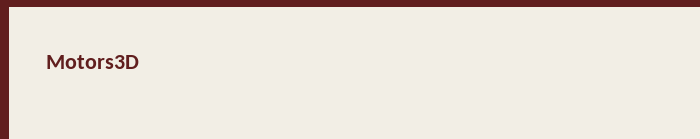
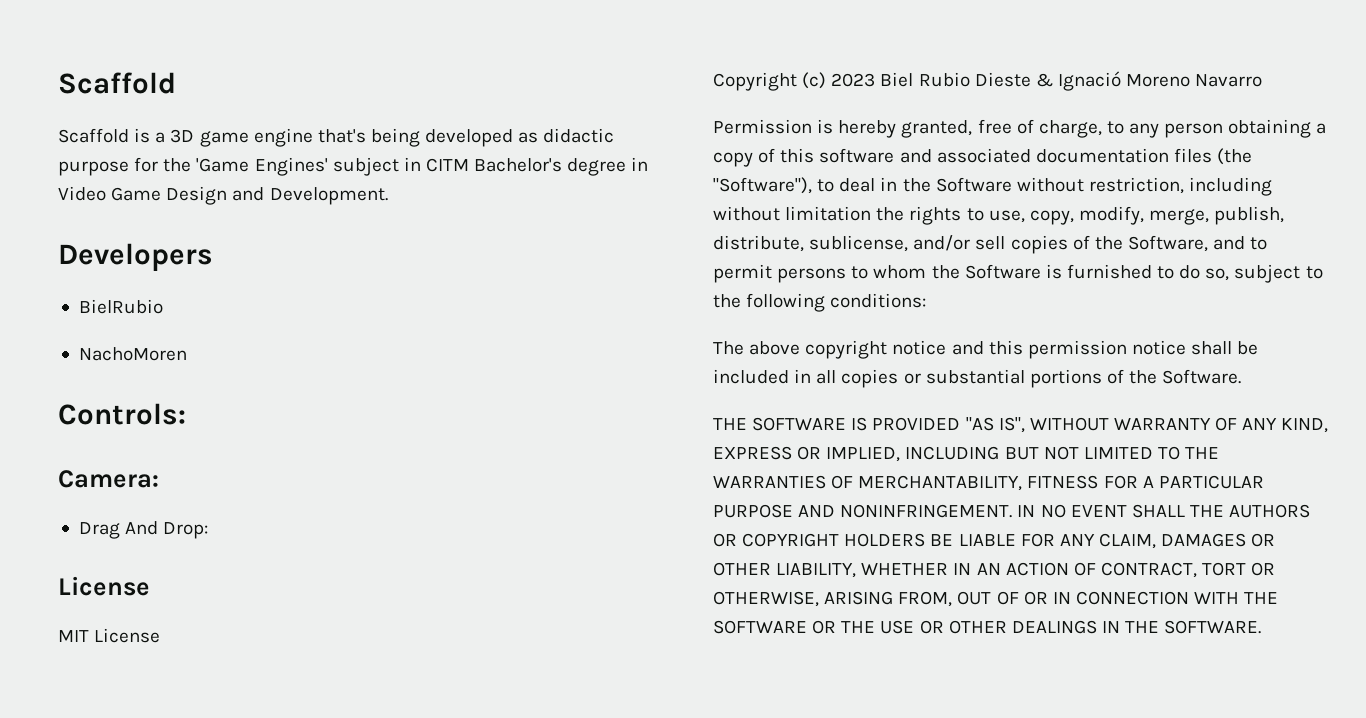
[46,55,139,69] Motors3D -> [58,72,176,94] [58,128,615,147] [58,157,649,176] [58,186,388,205] [58,243,213,271] [78,299,163,314] [78,347,187,361] [58,403,186,425] [58,470,159,488] [78,521,209,539] [58,576,150,596] [58,628,161,643] [713,71,1263,91] [713,119,1327,138] [713,148,1253,167] [713,177,1273,196] [713,206,1285,225] [713,235,1268,254] [713,264,1323,283] [713,293,927,312] [713,340,1259,359] [713,369,1242,388] [713,417,1329,433] [713,446,1220,462] [713,475,1264,491] [713,504,1311,518] [713,533,1276,549] [713,562,1276,578] [713,591,1279,607] [713,620,1262,634] Scaffold // Scaffold is a 3D game engine that's being developed as didactic purpose for the 'Game Engines' subject in CITM Bachelor's degree in Video Game Design and Development. // Developers // BielRubio // NachoMoren // Controls: // Camera: // Drag And Drop: // License // MIT License // Copyright (c) 2023 Biel Rubio Dieste & Ignació Moreno Navarro // Permission is hereby granted, free of charge, to any person obtaining a copy of this software and associated documentation files (the "Software"), to deal in the Software without restriction, including without limitation the rights to use, copy, modify, merge, publish, distribute, sublicense, and/or sell copies of the Software, and to permit persons to whom the Software is furnished to do so, subject to the following conditions: // The above copyright notice and this permission notice shall be included in all copies or substantial portions of the Software. // THE SOFTWARE IS PROVIDED "AS IS", WITHOUT WARRANTY OF ANY KIND, EXPRESS OR IMPLIED, INCLUDING BUT NOT LIMITED TO THE WARRANTIES OF MERCHANTABILITY, FITNESS FOR A PARTICULAR PURPOSE AND NONINFRINGEMENT. IN NO EVENT SHALL THE AUTHORS OR COPYRIGHT HOLDERS BE LIABLE FOR ANY CLAIM, DAMAGES OR OTHER LIABILITY, WHETHER IN AN ACTION OF CONTRACT, TORT OR OTHERWISE, ARISING FROM, OUT OF OR IN CONNECTION WITH THE SOFTWARE OR THE USE OR OTHER DEALINGS IN THE SOFTWARE.

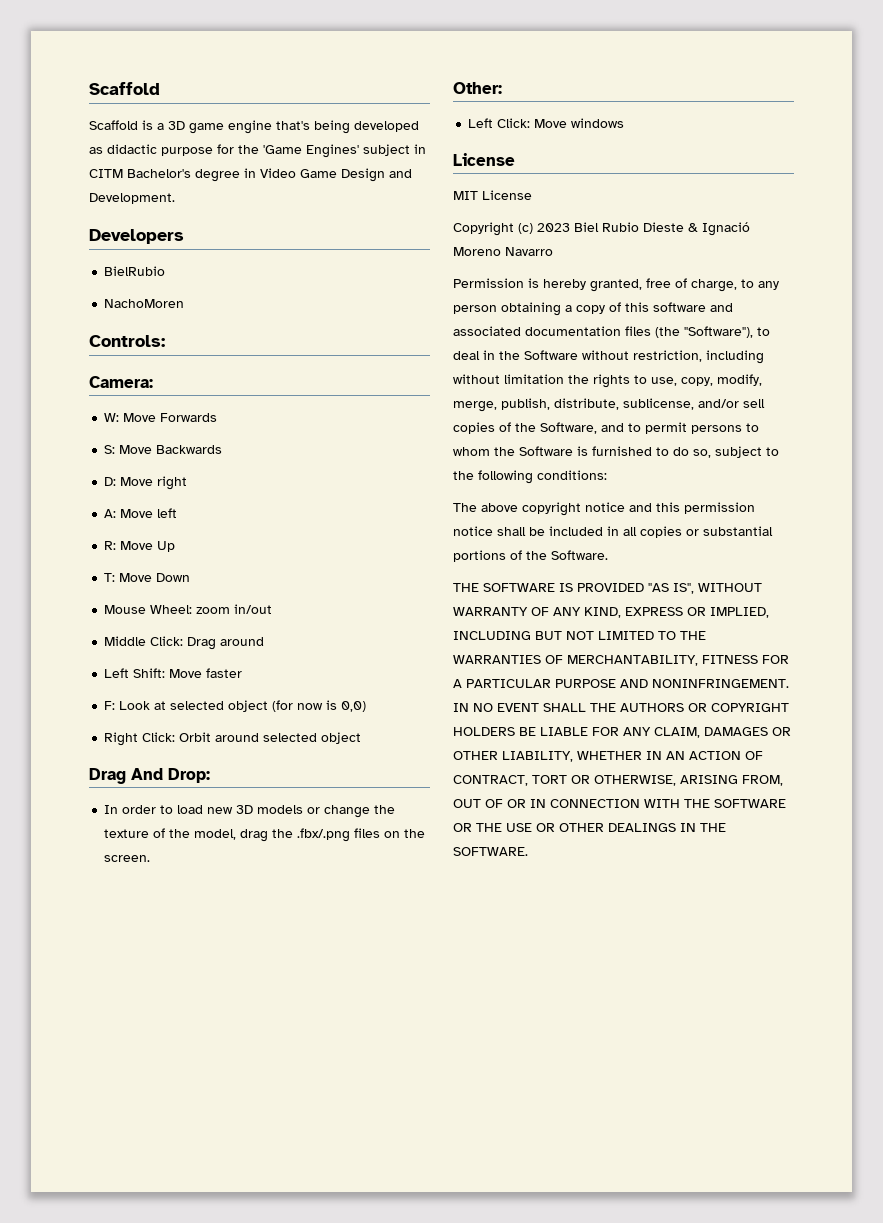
[78,521,209,539] Drag And Drop: -> [104,413,218,422] [104,445,223,454] [104,476,188,490] [104,508,178,518] [104,541,176,552] [104,573,191,582] [104,604,273,614] [104,636,265,650] [104,668,243,678] [104,700,367,712] [104,732,362,746] [89,768,210,784] [104,805,396,818] [104,828,426,842] [104,855,151,862] [453,82,502,94] [468,118,625,128] W: Move Forwards // S: Move Backwards // D: Move right // A: Move left // R: Move Up // T: Move Down // Mouse Wheel: zoom in/out // Middle Click: Drag around // Left Shift: Move faster // F: Look at selected object (for now is 0,0) // Right Click: Orbit around selected object // Drag And Drop: // In order to load new 3D models or change the texture of the model, drag the .fbx/.png files on the screen. // Other: // Left Click: Move windows

